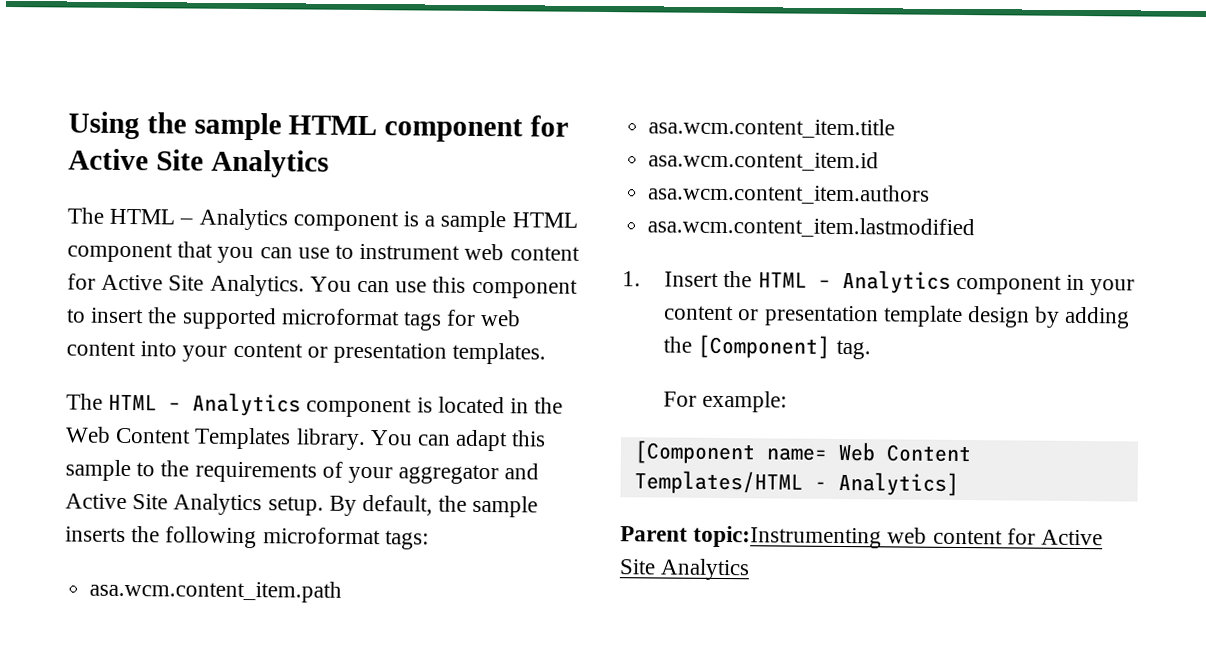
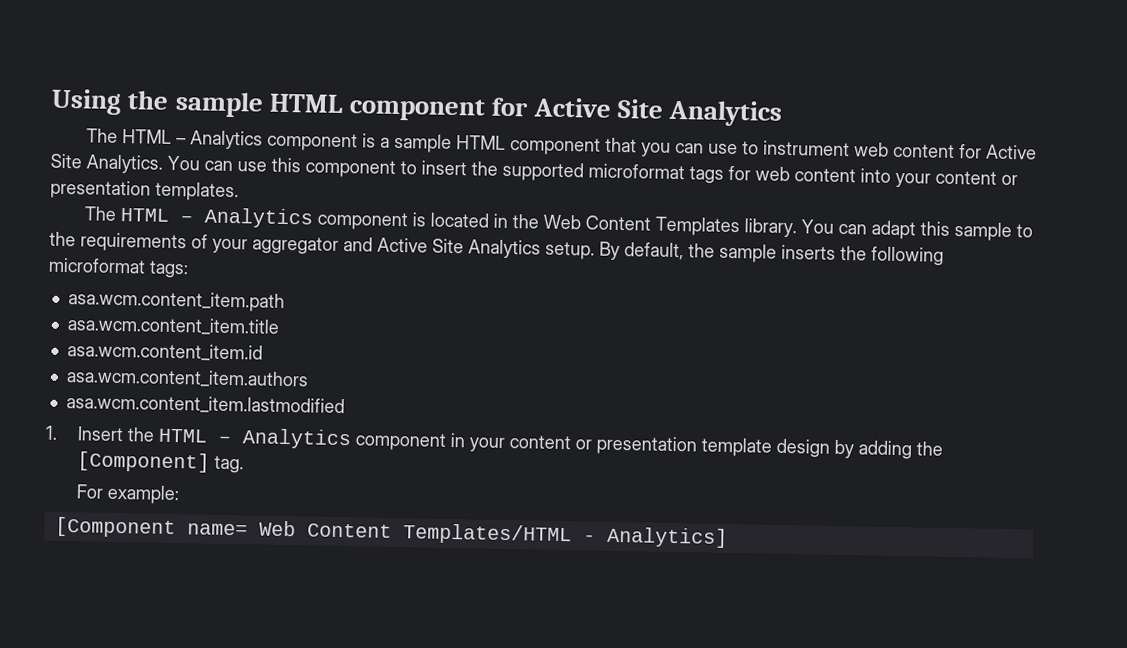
[620,525,1104,549] [619,558,751,581] // Parent topic:Instrumenting web content for Active Site Analytics -> (728, 537) none

